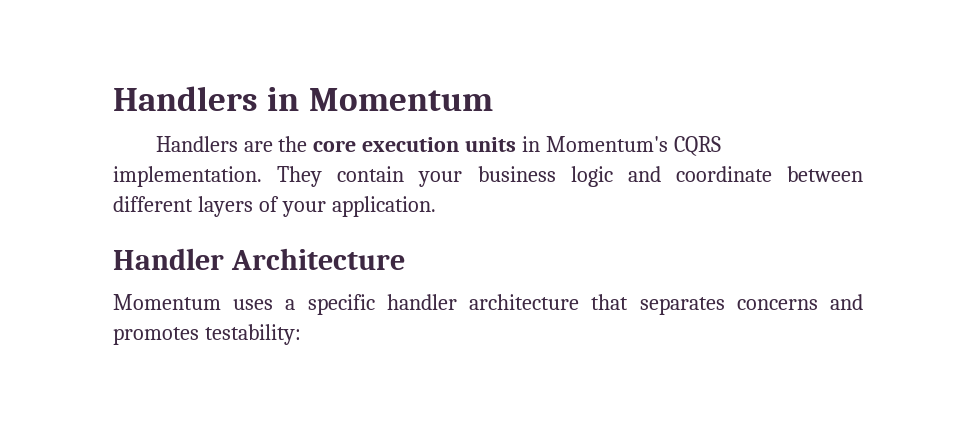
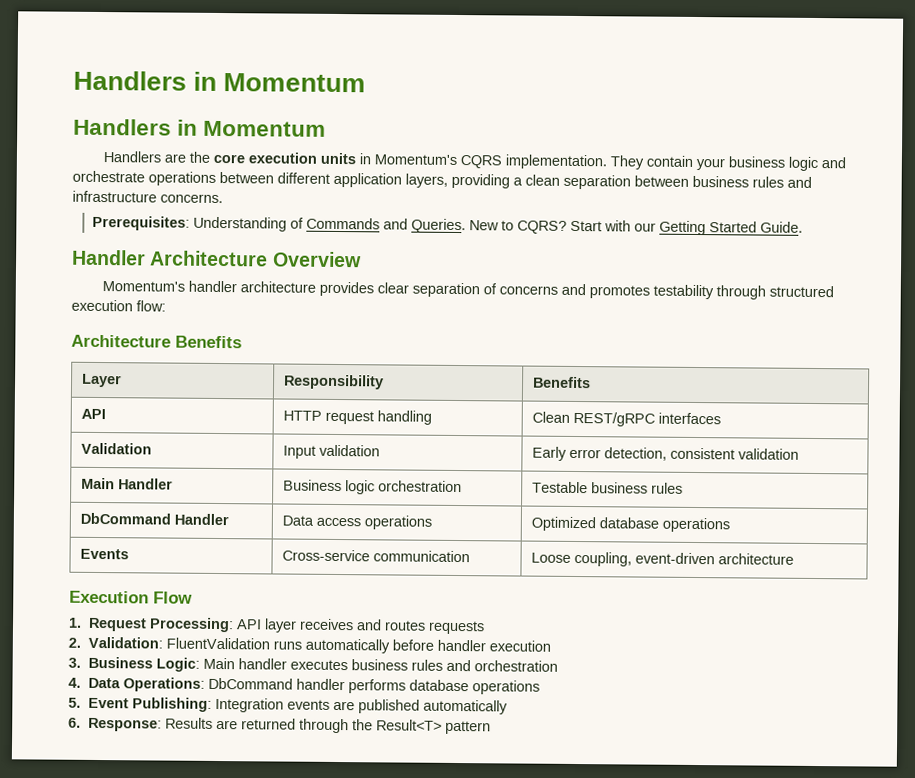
[113,86,493,111] Handlers in Momentum -> [73,70,367,93] [73,118,327,137] Handlers in Momentum // Handlers in Momentum
[675,166,863,182] [113,196,436,217] [113,248,405,270] [113,294,863,315] [113,324,301,345] coordinate between different layers of your application. // Handler Architecture // Momentum uses a specific handler architecture that separates concerns and promotes testability: -> [72,170,812,190] [72,190,223,204] [91,215,803,236] [72,249,362,268] [101,280,834,300] [71,299,166,312] [71,334,242,349] [81,373,122,388] [282,374,384,390] [532,376,591,389] [80,408,106,420] [282,410,432,425] [531,411,721,427] [80,442,152,455] [282,444,380,459] [531,446,799,461] [80,477,173,490] [282,479,462,495] [531,481,683,494] [79,512,229,526] [281,515,432,530] [530,516,730,533] [79,548,129,560] [281,549,470,563] [530,551,794,567] [69,590,193,604] [68,617,485,635] [68,636,551,654] [68,656,558,672] [68,677,540,695] [68,697,508,715] [68,717,491,735] orchestrate operations between different application layers, providing a clean separation between business rules and infrastructure concerns. // Prerequisites: Understanding of Commands and Queries. New to CQRS? Start with our Getting Started Guide. // Handler Architecture Overview // Momentum's handler architecture provides clear separation of concerns and promotes testability through structured execution flow: // Architecture Benefits // Layer | Responsibility | Benefits // API | HTTP request handling | Clean REST/gRPC interfaces // Validation | Input validation | Early error detection, consistent validation // Main Handler | Business logic orchestration | Testable business rules // DbCommand Handler | Data access operations | Optimized database operations // Events | Cross-service communication | Loose coupling, event-driven architecture // Execution Flow // 1. Request Processing: API layer receives and routes requests // 2. Validation: FluentValidation runs automatically before handler execution // 3. Business Logic: Main handler executes business rules and orchestration // 4. Data Operations: DbCommand handler performs database operations // 5. Event Publishing: Integration events are published automatically // 6. Response: Results are returned through the Result<T> pattern

